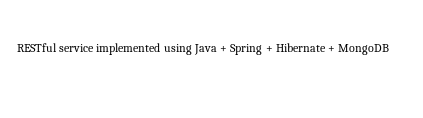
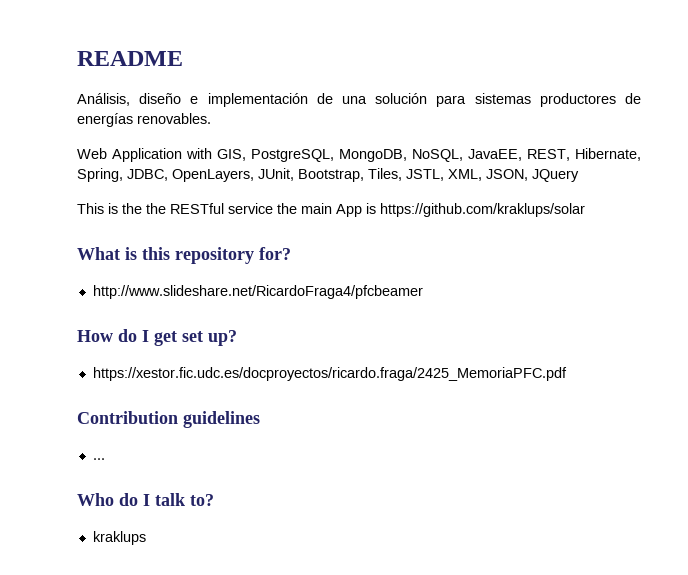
[17,43,390,55] RESTful service implemented using Java + Spring + Hibernate + MongoDB -> [77,51,183,66] [77,93,641,107] [77,113,211,127] [77,148,641,162] [77,168,579,182] [77,203,585,217] [77,247,291,264] [92,285,423,299] [77,329,237,346] [92,367,567,381] [77,411,260,428] [92,458,105,460] [77,493,214,506] [92,531,146,545] README // Análisis, diseño e implementación de una solución para sistemas productores de energías renovables. // Web Application with GIS, PostgreSQL, MongoDB, NoSQL, JavaEE, REST, Hibernate, Spring, JDBC, OpenLayers, JUnit, Bootstrap, Tiles, JSTL, XML, JSON, JQuery // This is the the RESTful service the main App is https://github.com/kraklups/solar // What is this repository for? // http://www.slideshare.net/RicardoFraga4/pfcbeamer // How do I get set up? // https://xestor.fic.udc.es/docproyectos/ricardo.fraga/2425_MemoriaPFC.pdf // Contribution guidelines // ... // Who do I talk to? // kraklups

